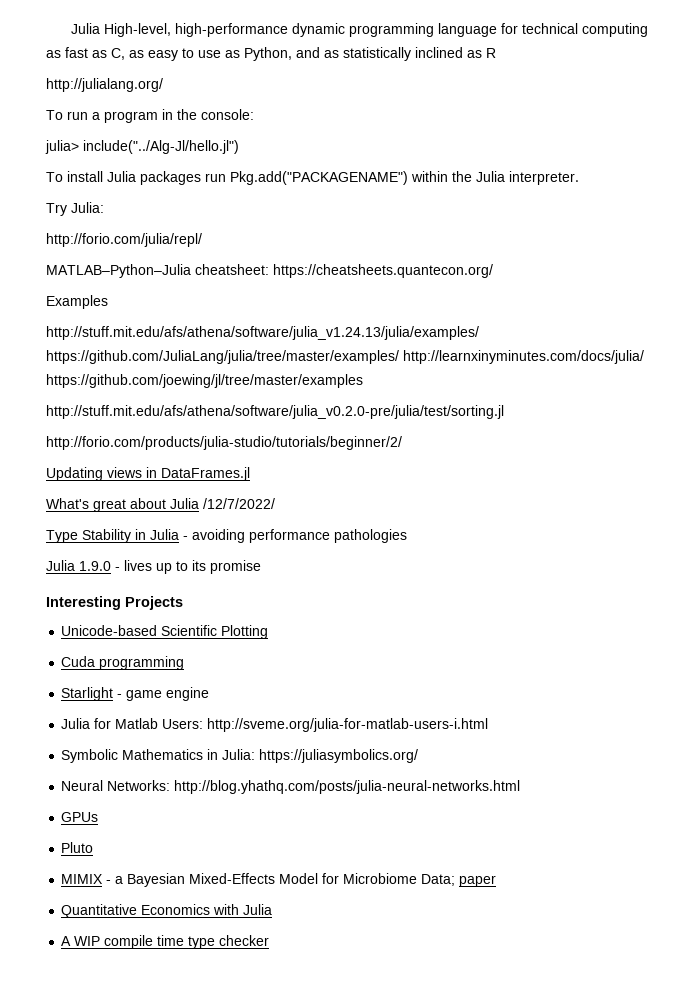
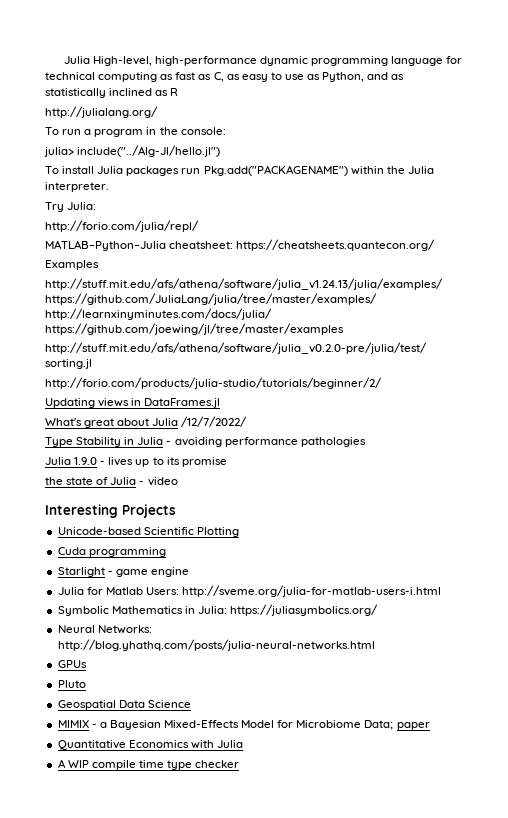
(261, 567) none -> [45,477,178,486] // the state of Julia - video
(94, 847) none -> [57,700,191,710] // Geospatial Data Science

